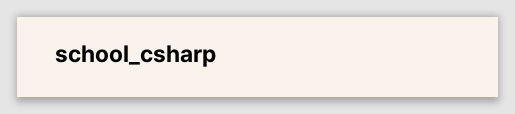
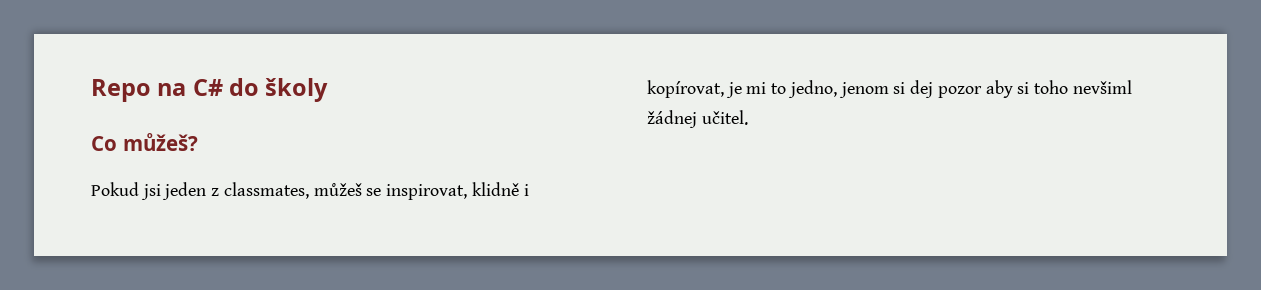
[55,45,216,67] school_csharp -> [91,78,329,102] [91,133,198,151] [91,182,529,200] [647,80,1132,98] [647,110,748,128] Repo na C# do školy // Co můžeš? // Pokud jsi jeden z classmates, můžeš se inspirovat, klidně i kopírovat, je mi to jedno, jenom si dej pozor aby si toho nevšiml žádnej učitel.

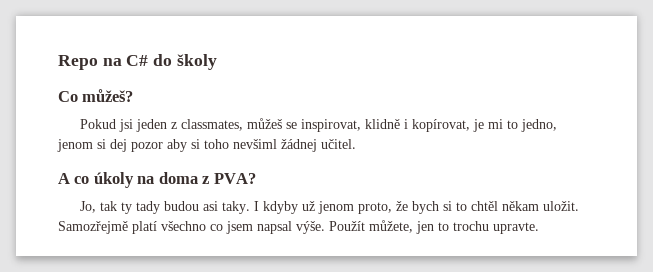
(748, 117) none -> [58,172,256,188] [79,201,579,214] [58,220,539,234] // A co úkoly na doma z PVA? // Jo, tak ty tady budou asi taky. I kdyby už jenom proto, že bych si to chtěl někam uložit. Samozřejmě platí všechno co jsem napsal výše. Použít můžete, jen to trochu upravte.

